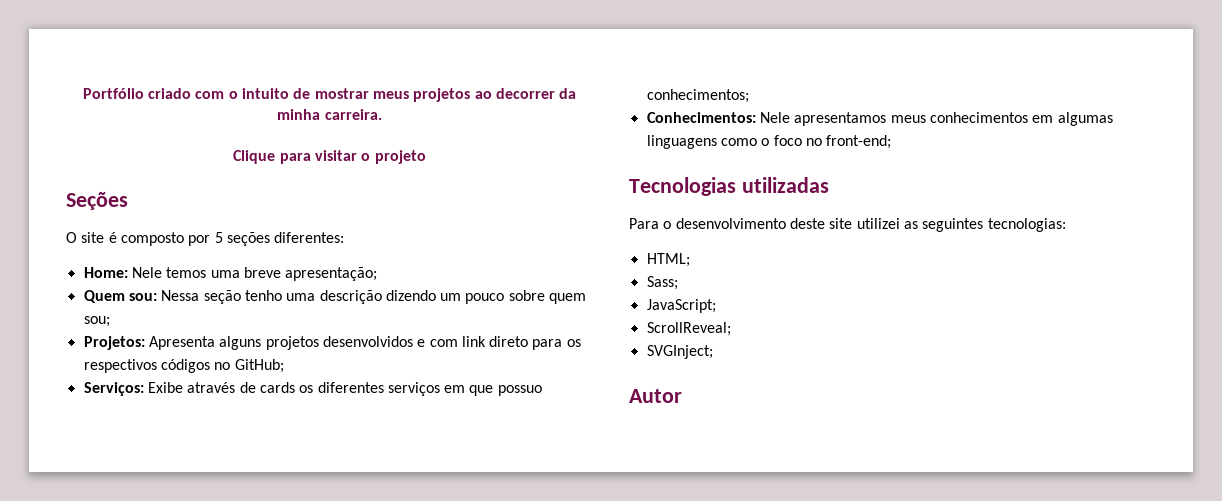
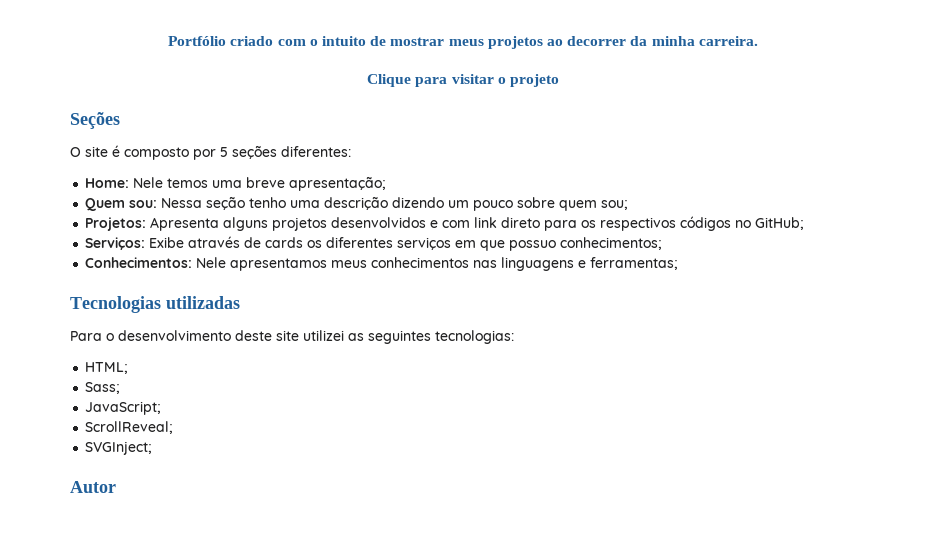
[1032,112,1113,126] [646,135,892,149] em algumas linguagens como o foco no front-end; -> [473,257,679,271] nas linguagens e ferramentas;

